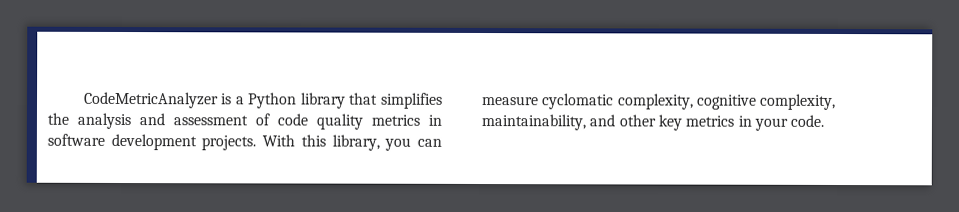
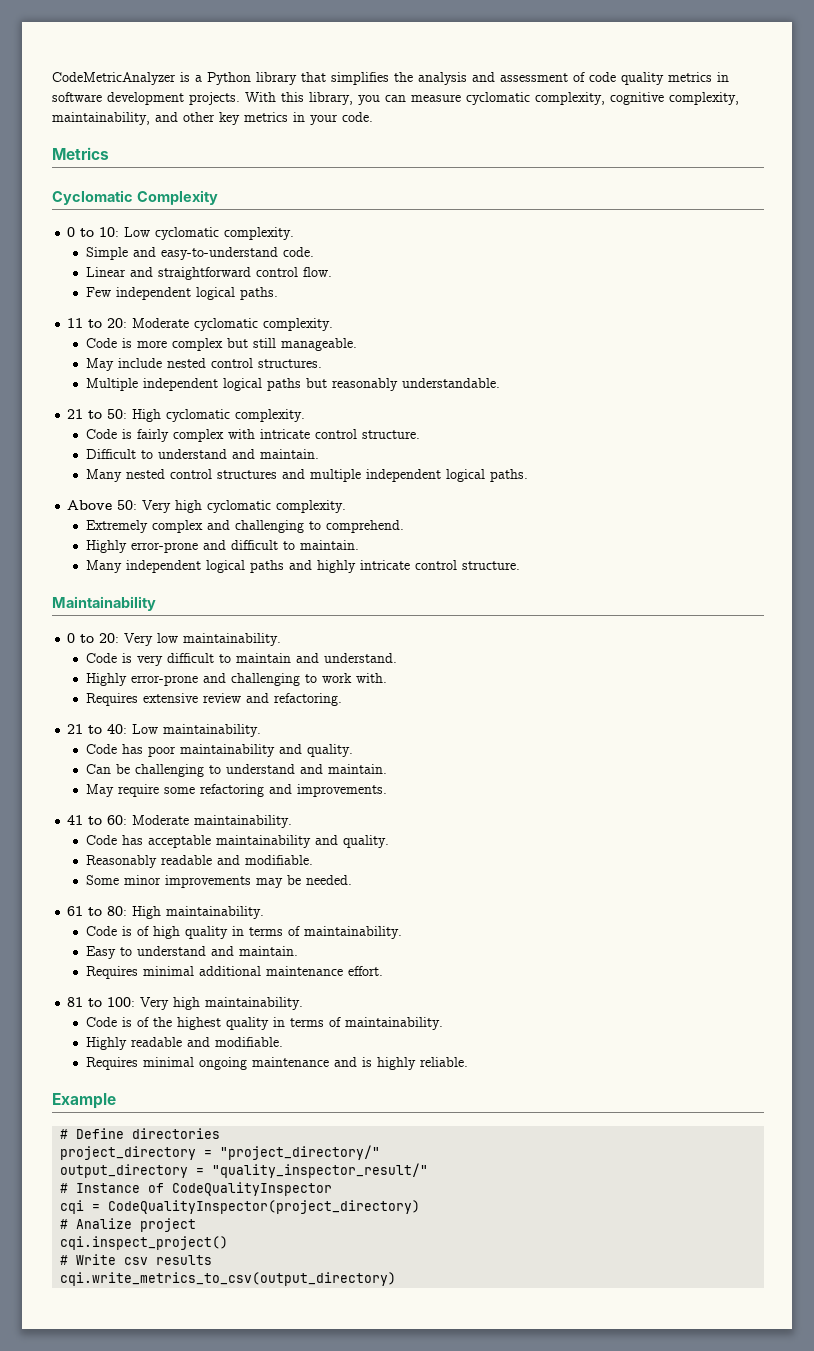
(825, 120) none -> [52,147,109,160] [52,190,218,205] [67,227,295,240] [85,247,314,260] [85,267,332,280] [85,287,278,300] [67,318,334,331] [85,338,357,351] [85,358,322,371] [85,378,500,391] [67,409,306,422] [85,429,420,442] [85,449,319,459] [85,469,528,482] [67,500,347,513] [85,520,404,533] [85,540,359,553] [85,560,520,573] [52,596,156,611] [67,633,282,646] [85,653,397,666] [85,673,387,686] [85,693,342,706] [67,724,262,737] [85,744,353,757] [85,764,387,777] [85,784,387,797] [67,815,293,828] [85,835,389,848] [85,855,313,868] [85,875,352,888] [67,906,265,919] [85,926,402,939] [85,946,298,959] [85,966,383,979] [67,997,304,1010] [85,1017,443,1030] [85,1037,283,1050] [85,1057,468,1070] [52,1093,116,1109] [60,1128,221,1139] [60,1145,381,1160] [60,1163,429,1178] [60,1182,333,1196] [60,1200,421,1214] [60,1218,197,1232] [60,1236,229,1250] [60,1254,213,1265] [60,1272,397,1286] // Metrics // Cyclomatic Complexity // 0 to 10: Low cyclomatic complexity. // Simple and easy-to-understand code. // Linear and straightforward control flow. // Few independent logical paths. // 11 to 20: Moderate cyclomatic complexity. // Code is more complex but still manageable. // May include nested control structures. // Multiple independent logical paths but reasonably understandable. // 21 to 50: High cyclomatic complexity. // Code is fairly complex with intricate control structure. // Difficult to understand and maintain. // Many nested control structures and multiple independent logical paths. // Above 50: Very high cyclomatic complexity. // Extremely complex and challenging to comprehend. // Highly error-prone and difficult to maintain. // Many independent logical paths and highly intricate control structure. // Maintainability // 0 to 20: Very low maintainability. // Code is very difficult to maintain and understand. // Highly error-prone and challenging to work with. // Requires extensive review and refactoring. // 21 to 40: Low maintainability. // Code has poor maintainability and quality. // Can be challenging to understand and maintain. // May require some refactoring and improvements. // 41 to 60: Moderate maintainability. // Code has acceptable maintainability and quality. // Reasonably readable and modifiable. // Some minor improvements may be needed. // 61 to 80: High maintainability. // Code is of high quality in terms of maintainability. // Easy to understand and maintain. // Requires minimal additional maintenance effort. // 81 to 100: Very high maintainability. // Code is of the highest quality in terms of maintainability. // Highly readable and modifiable. // Requires minimal ongoing maintenance and is highly reliable. // Example // # Define directories // project_directory = "project_directory/" // output_directory = "quality_inspector_result/" // # Instance of CodeQualityInspector // cqi = CodeQualityInspector(project_directory) // # Analize project // cqi.inspect_project() // # Write csv results // cqi.write_metrics_to_csv(output_directory)

